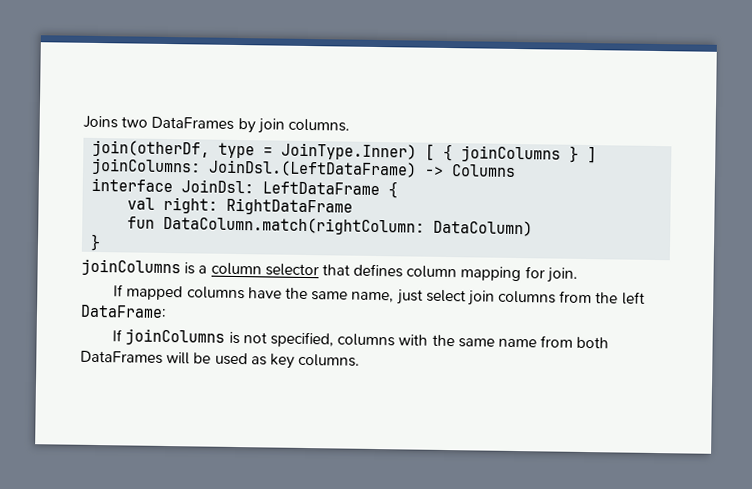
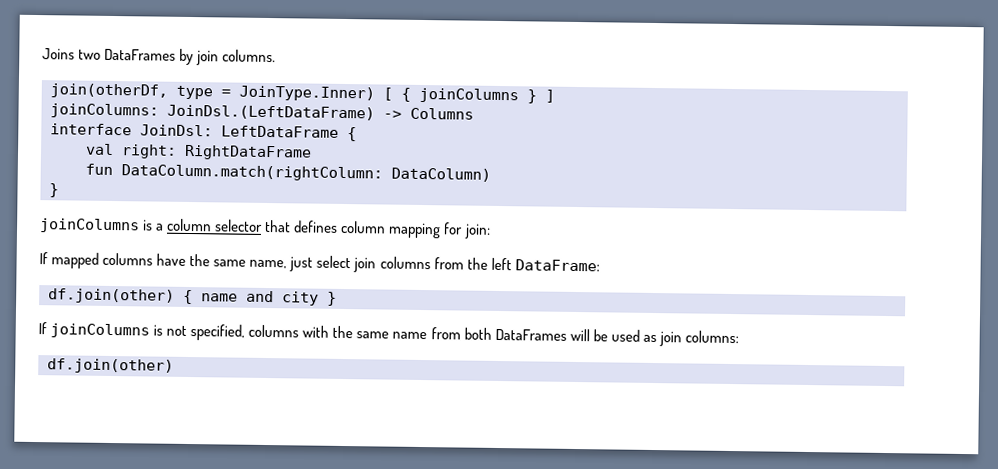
[546,267,578,283] join. -> [463,223,491,239] join:
(167, 311) none -> [48,288,337,306] // df.join(other) { name and city }
[269,353,361,369] key columns. -> [658,330,739,347] [47,358,174,374] join columns: // df.join(other)

